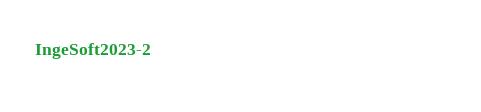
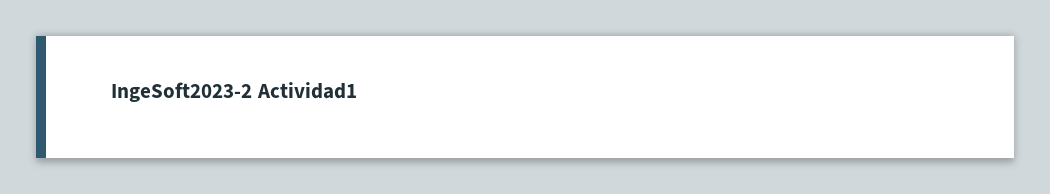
(151, 51) none -> [256,82,357,99] Actividad1

